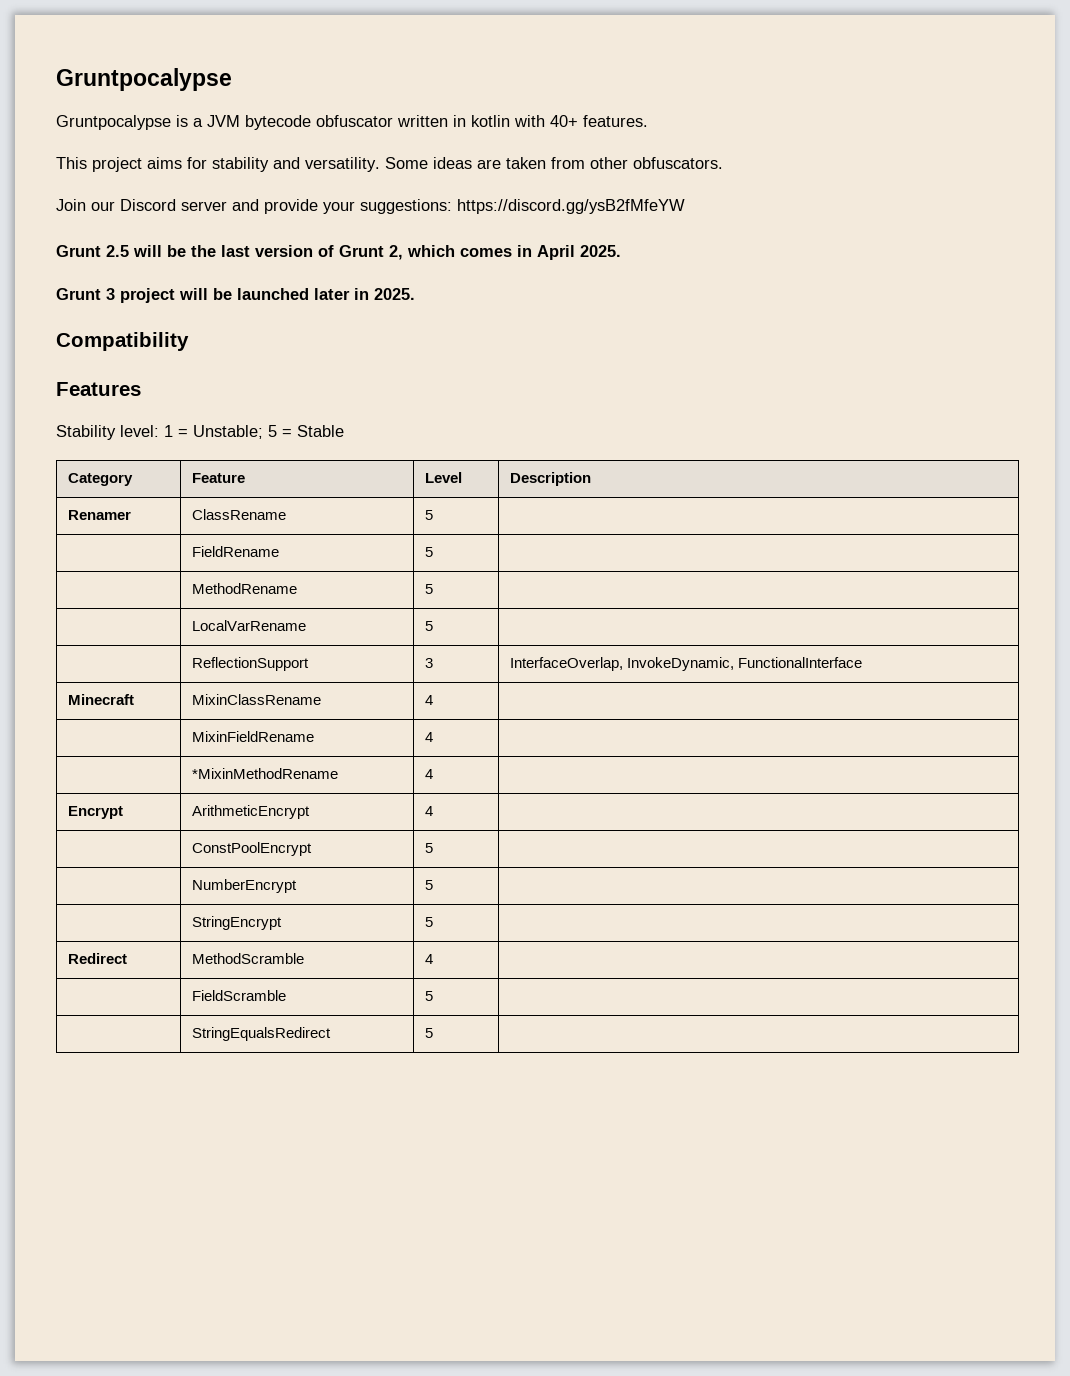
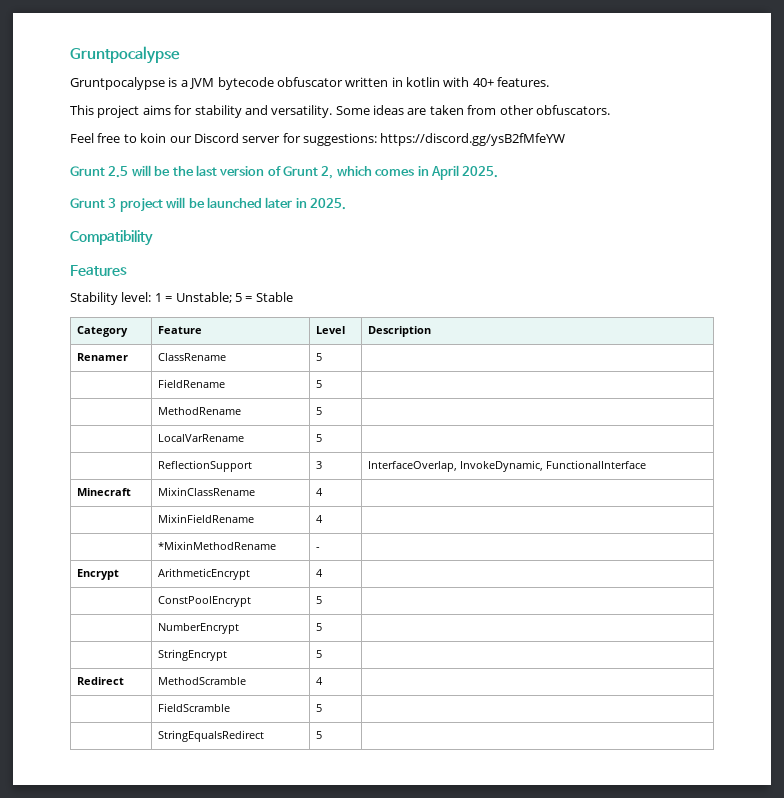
[56,199,355,214] Join our Discord server and provide your -> [70,133,301,143] Feel free to koin our Discord server for
[424,769,433,779] 4 -> [315,547,320,550] -

